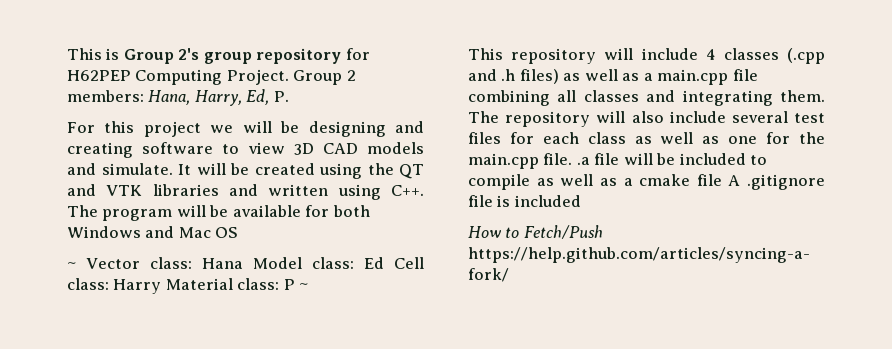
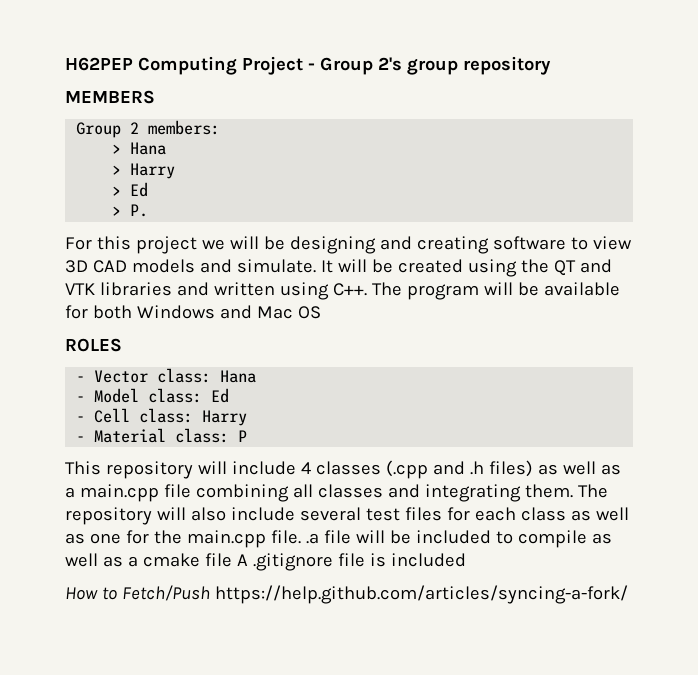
[67,48,120,60] This is -> [65,56,315,75] H62PEP Computing Project -
[345,48,370,60] [67,69,289,85] for H62PEP Computing Project. -> [65,90,155,104] // MEMBERS //
[148,89,270,106] Hana, Harry, Ed, -> [112,142,167,155] [112,163,176,179] [112,182,149,197] [112,206,122,216] // > Hana // > Harry // > Ed // >
[67,262,76,269] ~ -> [65,338,122,352] [76,376,86,382] ROLES // -
(243, 263) none -> [76,396,86,402] // -
(384, 263) none -> [76,416,86,422] // -
(162, 286) none -> [76,436,86,442] // -
[299,283,309,290] ~ -> (248, 436) none

